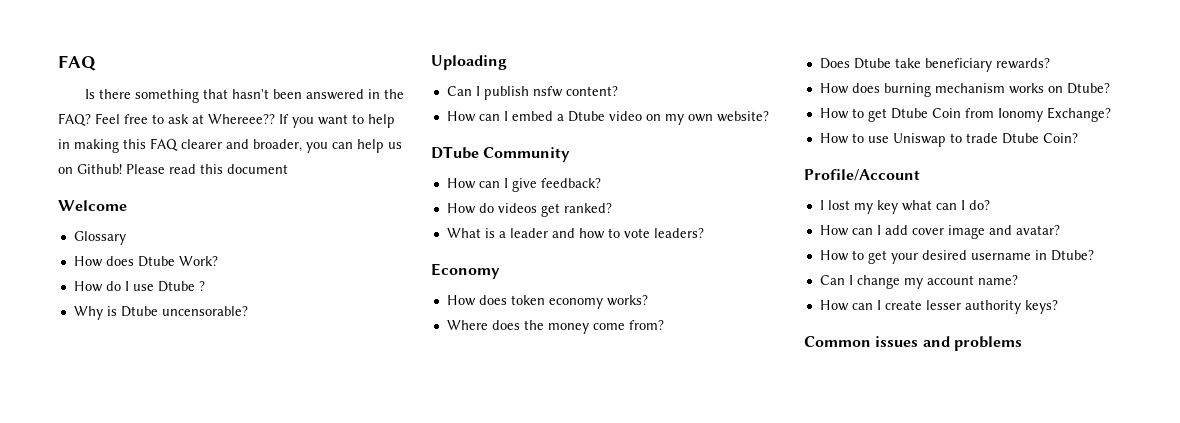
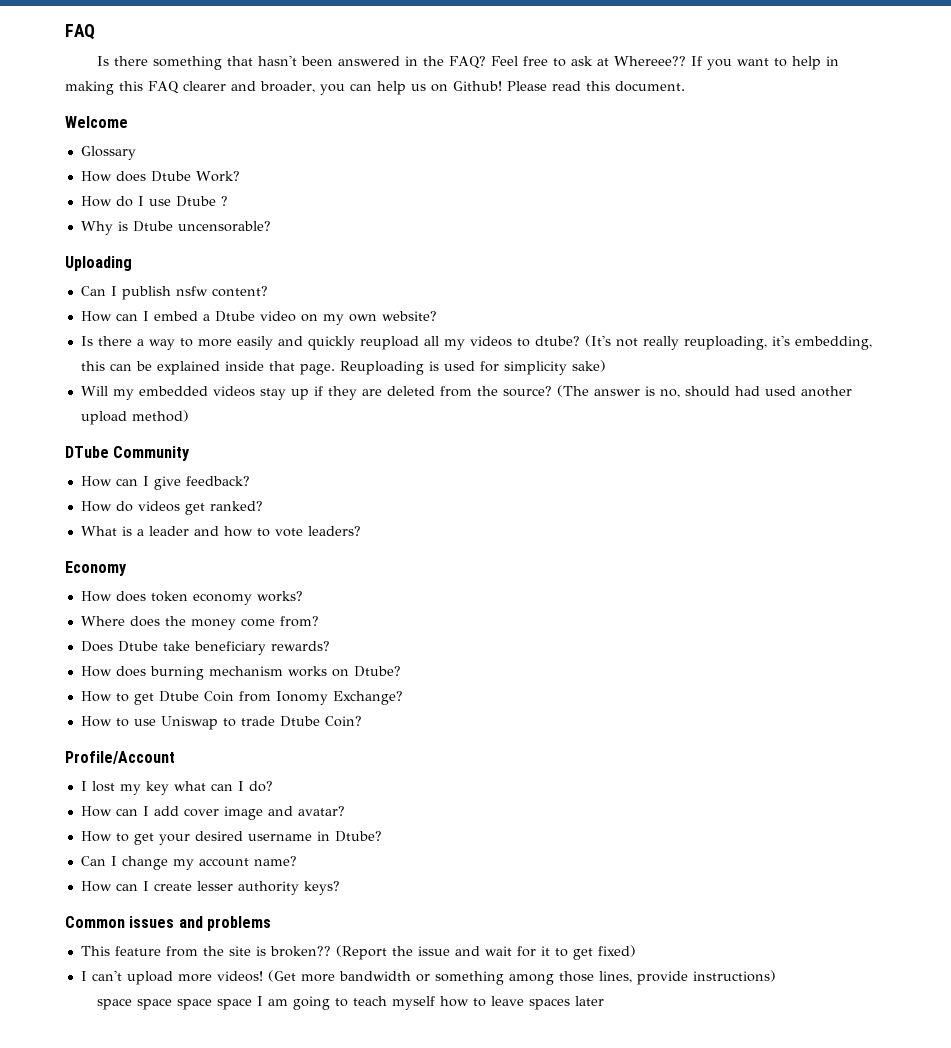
[227,164,288,174] document -> [614,81,685,92] document.
(769, 116) none -> [80,335,872,350] [80,360,606,375] [80,385,852,400] [80,410,189,425] // Is there a way to more easily and quickly reupload all my videos to dtube? (It's not really reuploading, it's embedding, this can be explained inside that page. Reuploading is used for simplicity sake) // Will my embedded videos stay up if they are deleted from the source? (The answer is no, should had used another upload method)
(1022, 343) none -> [80,945,636,960] [80,970,776,985] [97,996,605,1010] // This feature from the site is broken?? (Report the issue and wait for it to get fixed) // I can't upload more videos! (Get more bandwidth or something among those lines, provide instructions) // space space space space I am going to teach myself how to leave spaces later

